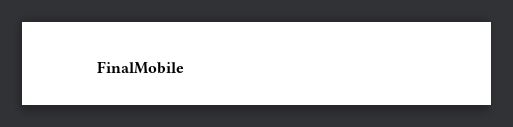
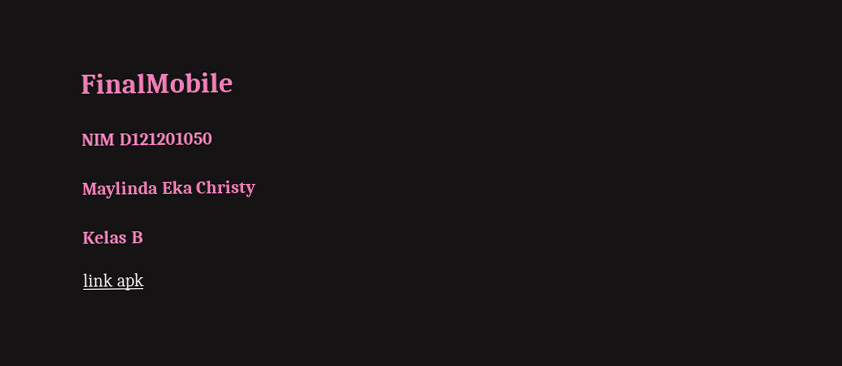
(184, 67) none -> [81,131,213,146] [81,179,258,199] [82,230,143,244] [82,272,145,291] // NIM D121201050 // Maylinda Eka Christy // Kelas B // link apk

